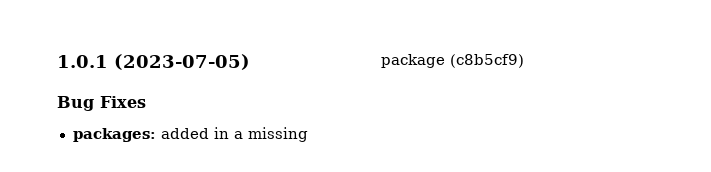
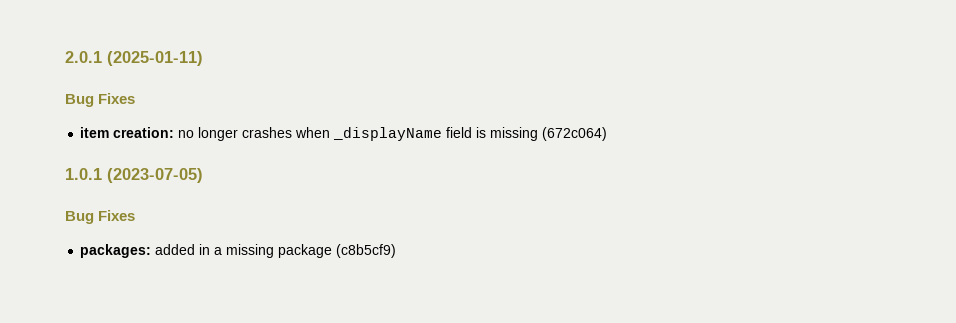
(57, 61) none -> [65,51,203,66] [65,93,136,107] [80,127,608,141] 2.0.1 (2025-01-11) // Bug Fixes // item creation: no longer crashes when _displayName field is missing (672c064) //

